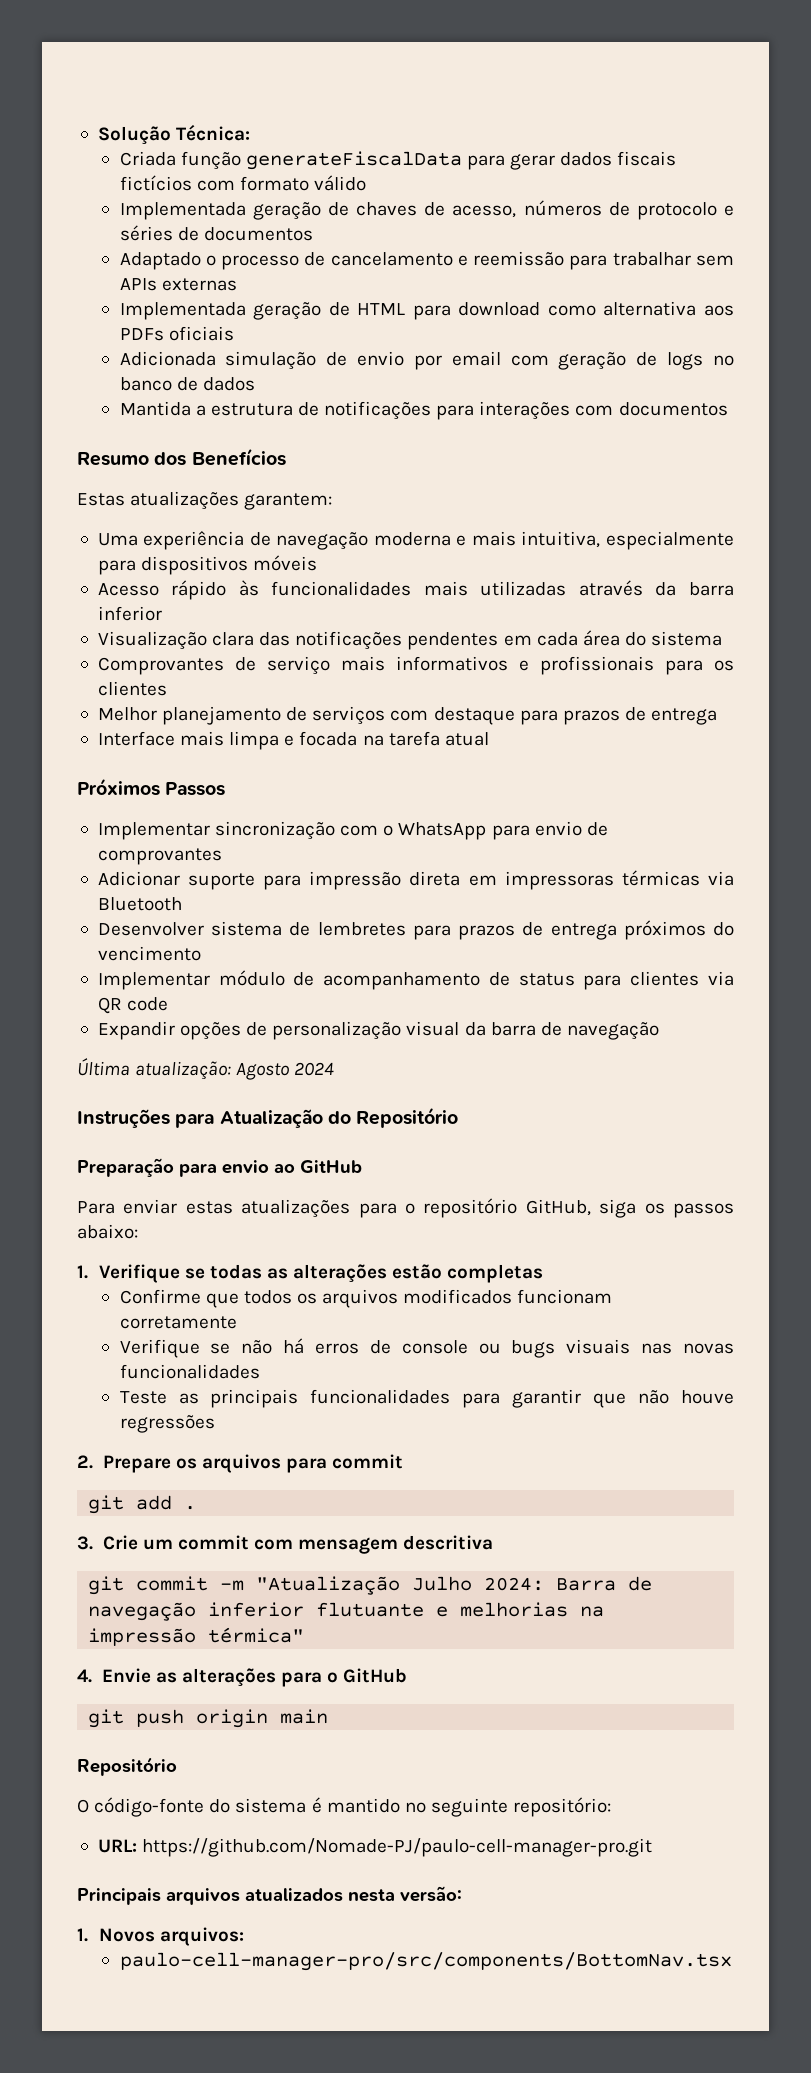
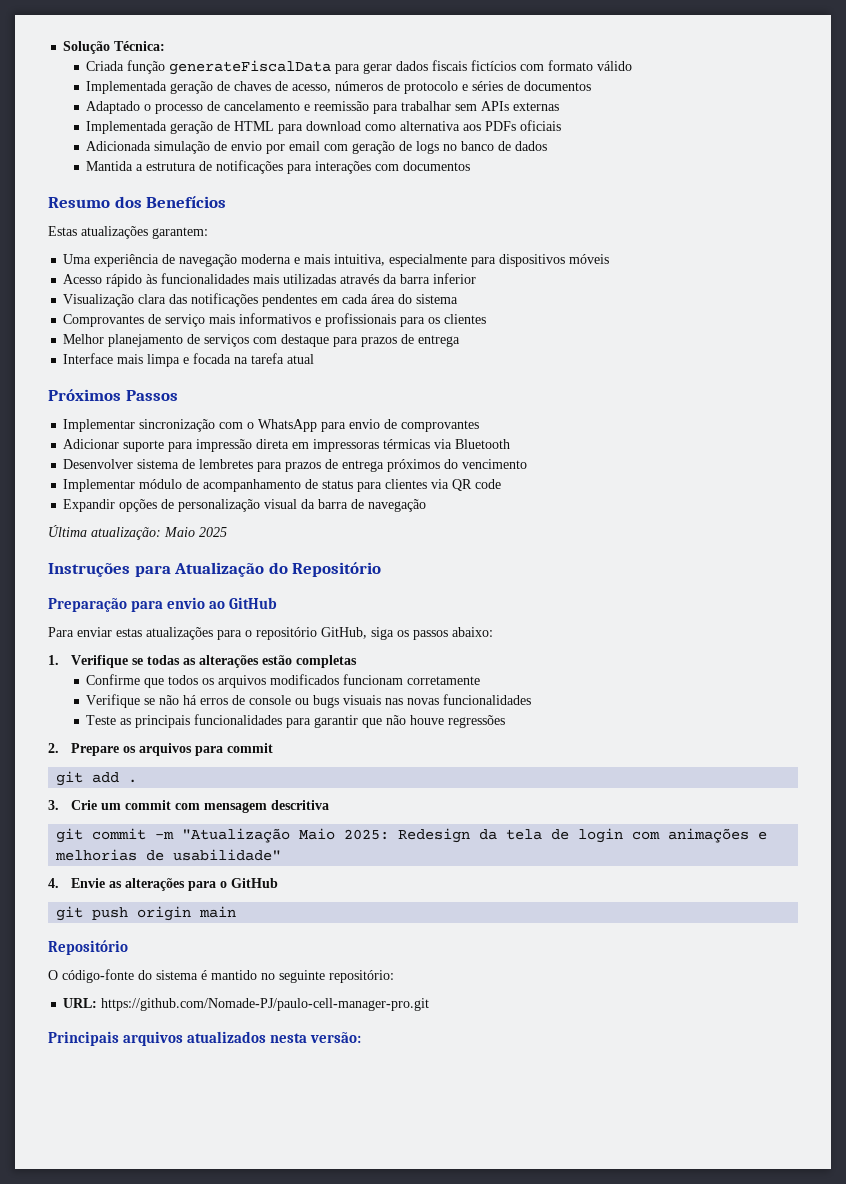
[236,1062,335,1080] Agosto 2024 -> [164,527,227,537] Maio 2025
[412,1576,653,1591] [88,1602,605,1621] [88,1627,305,1646] Julho 2024: Barra de navegação inferior flutuante e melhorias na impressão térmica" -> [299,828,768,843] [55,849,282,861] Maio 2025: Redesign da tela de login com animações e melhorias de usabilidade"
[77,1927,244,1946] [119,1952,732,1971] // 1. Novos arquivos: // paulo-cell-manager-pro/src/components/BottomNav.tsx -> (362, 1037) none

